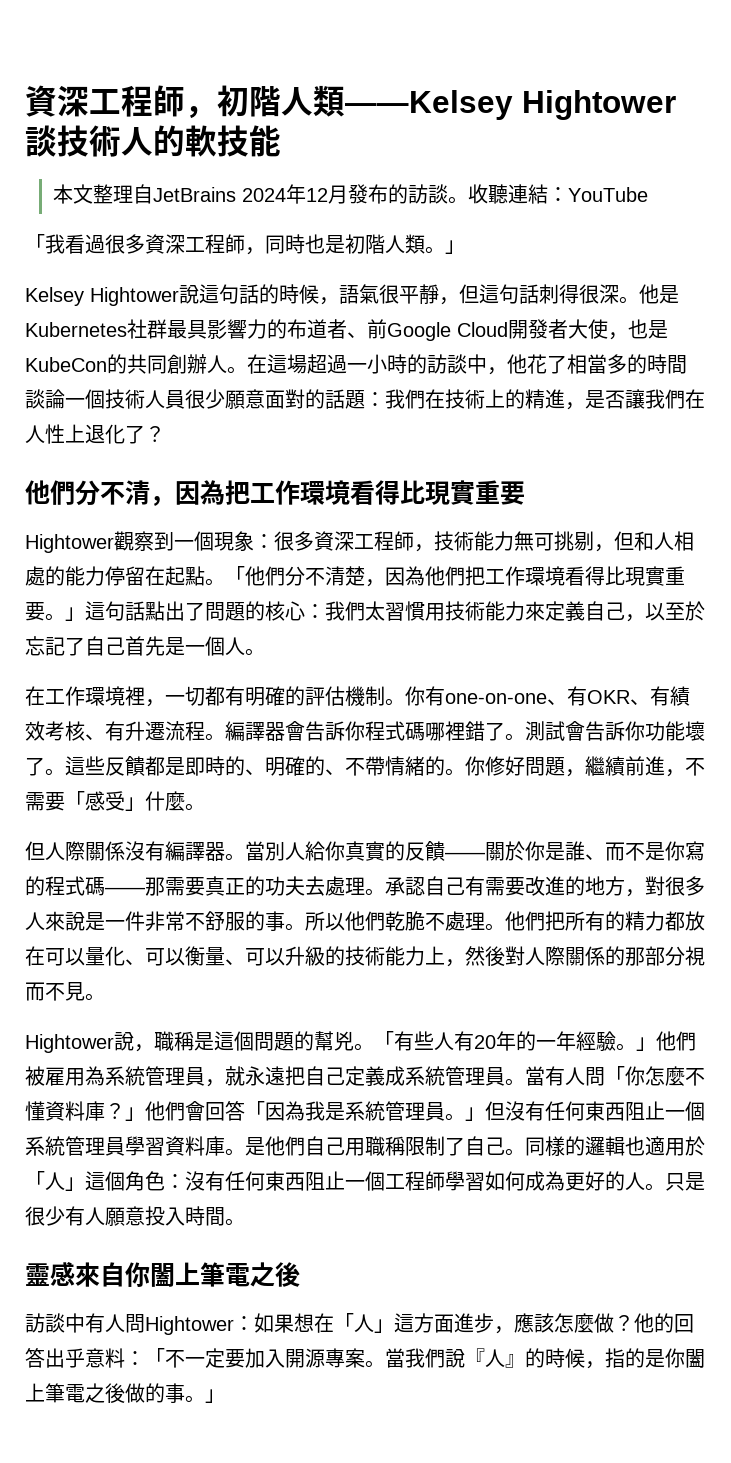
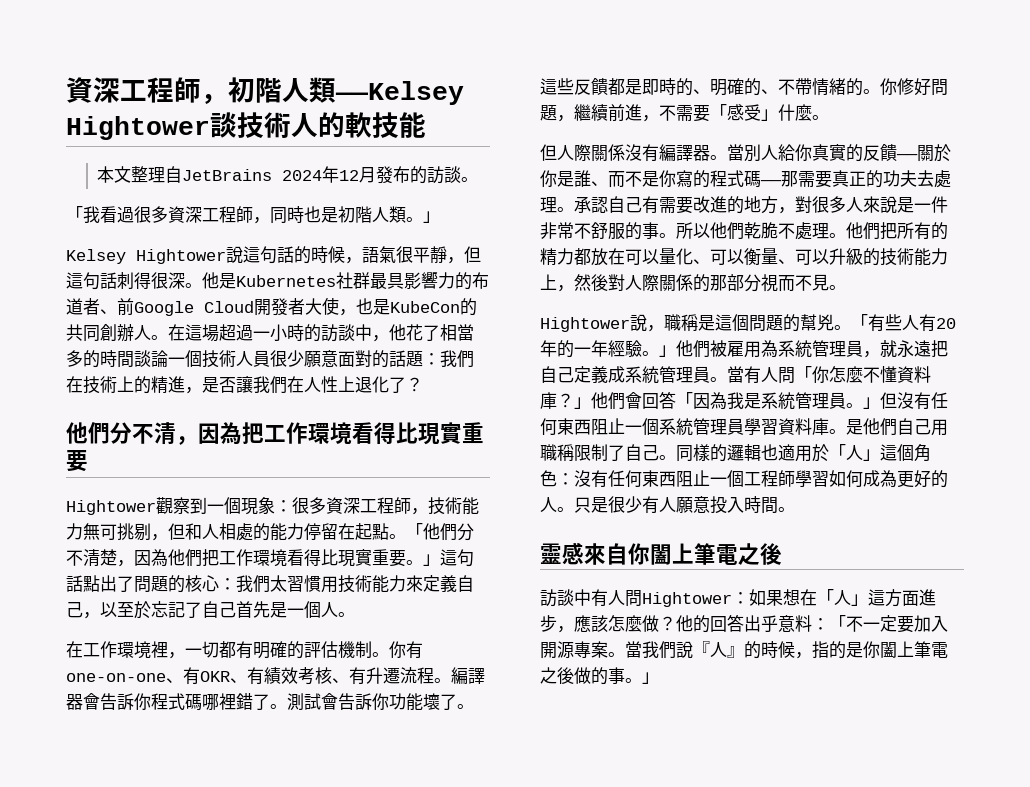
[468,184,649,204] 收聽連結：YouTube -> (479, 179) none

